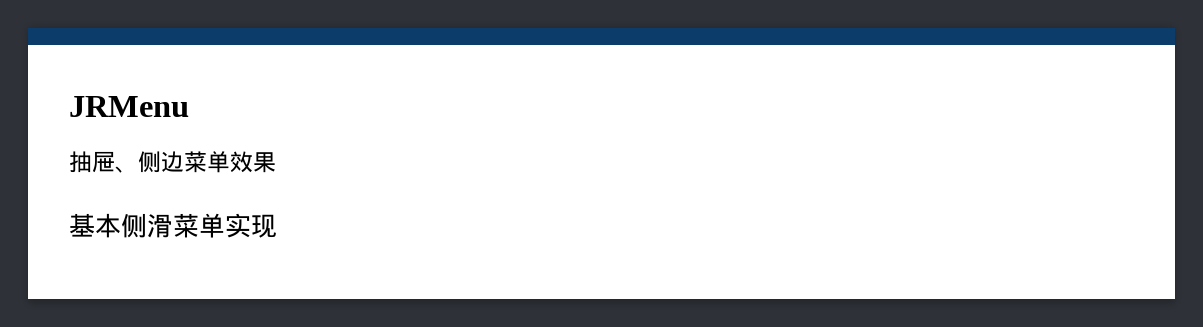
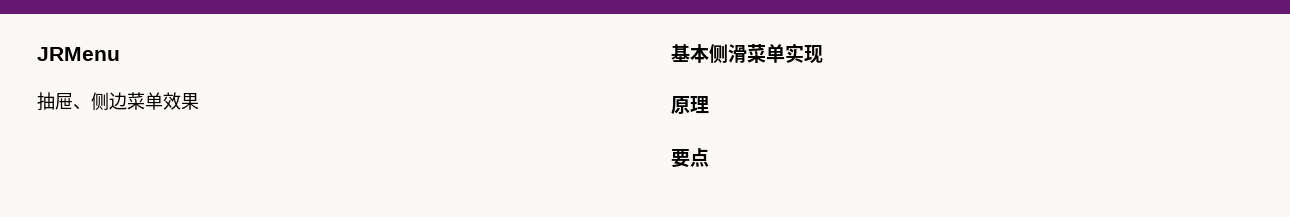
(277, 226) none -> [671,96,709,114] [671,148,709,168] // 原理 // 要点

